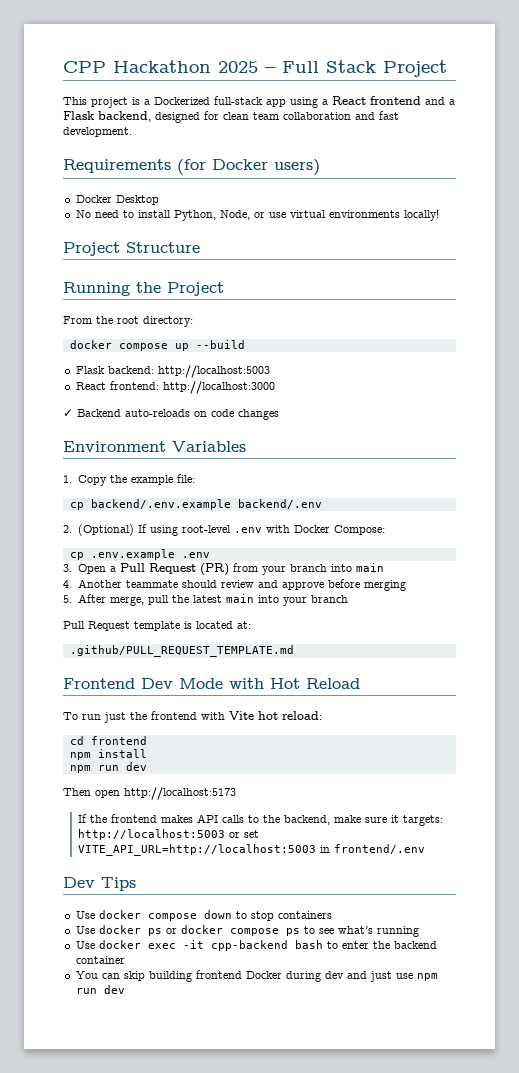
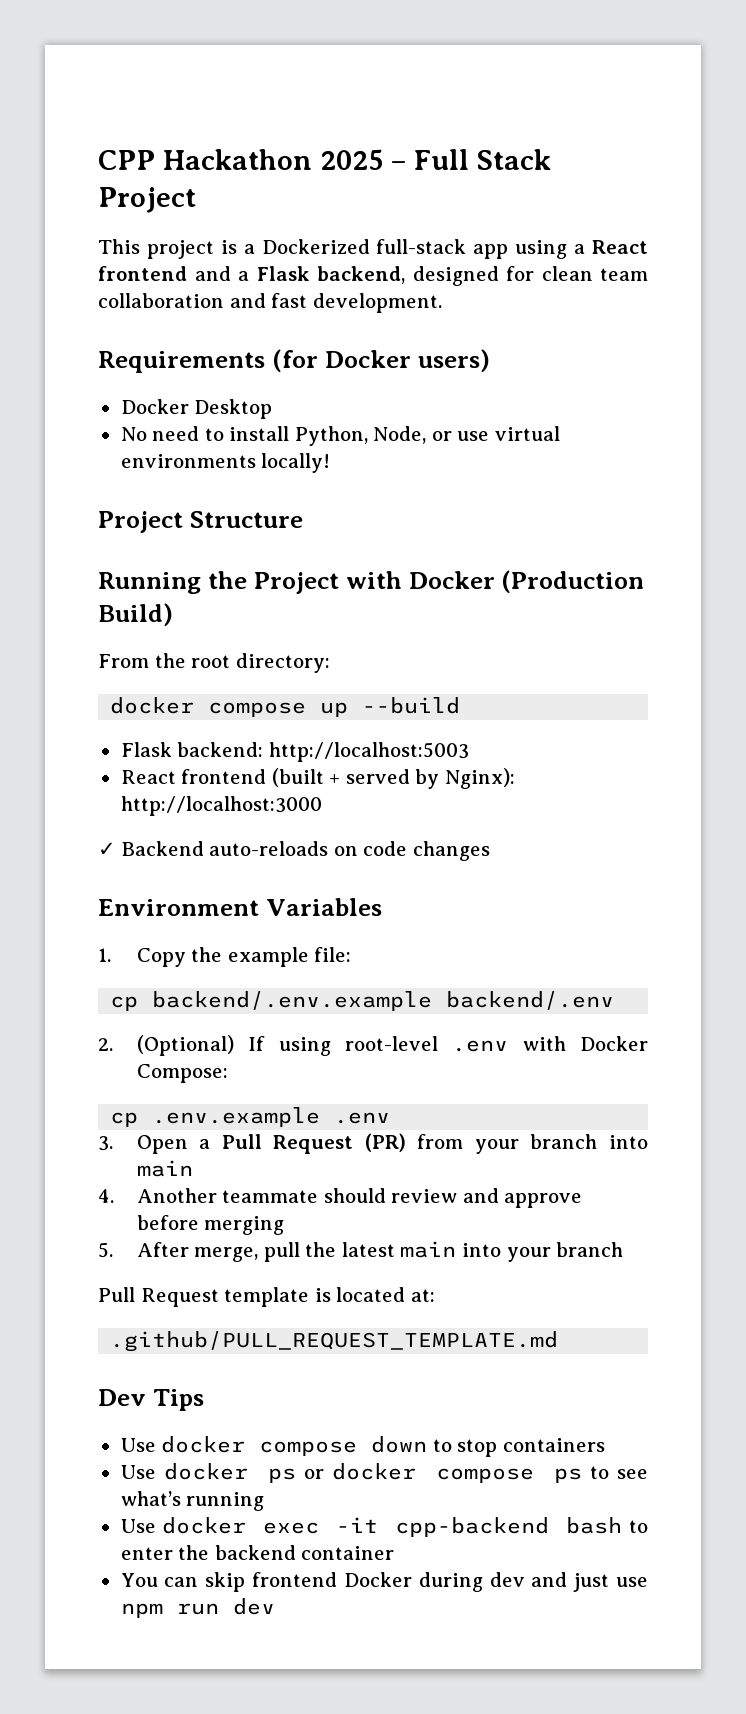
(224, 289) none -> [345,570,645,593] [98,603,173,626] with Docker (Production Build)
[109,381,159,390] frontend: -> [181,768,515,789] frontend (built + served by Nginx):
[63,678,360,689] [63,711,322,723] [69,736,147,745] [69,749,147,760] [69,762,147,773] [63,787,236,800] [78,814,444,826] [78,829,260,840] [78,844,426,856] // Frontend Dev Mode with Hot Reload // To run just the frontend with Vite hot reload: // cd frontend // npm install // npm run dev // Then open http://localhost:5173 // If the frontend makes API calls to the backend, make sure it targets: http://localhost:5003 or set VITE_API_URL=http://localhost:5003 in frontend/.env -> (559, 1341) none
[148,971,192,982] building -> (246, 1582) none

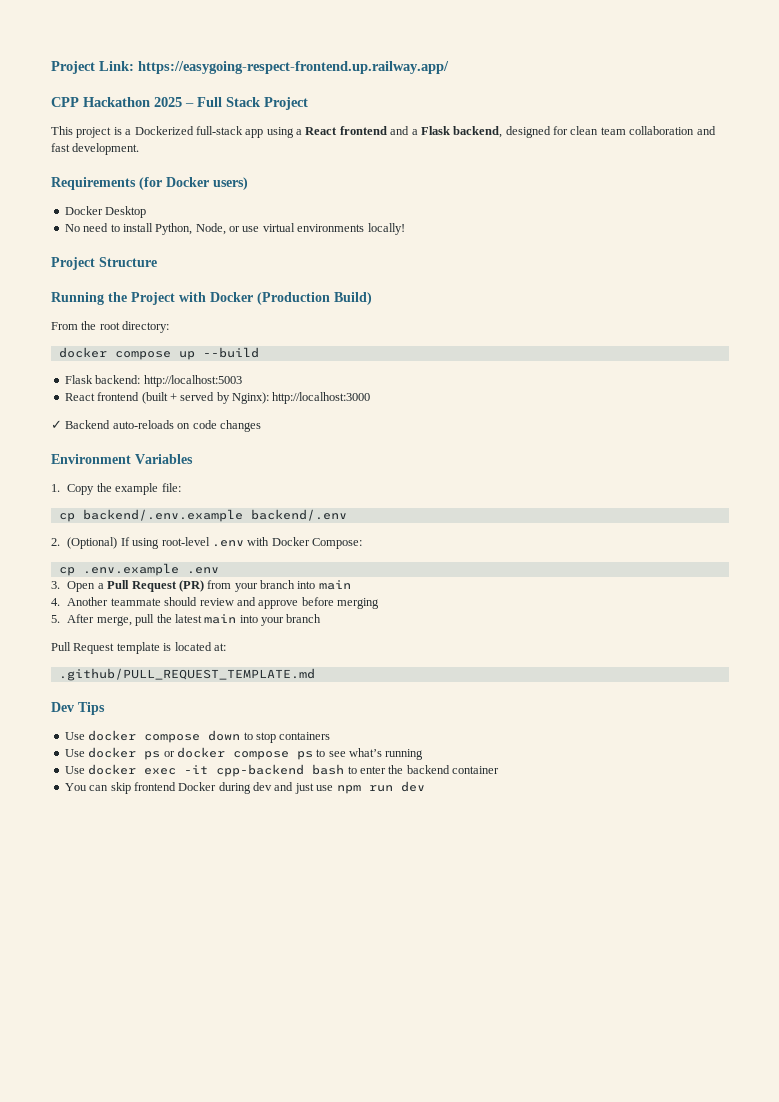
(98, 160) none -> [51,61,449,74] Project Link: https://easygoing-respect-frontend.up.railway.app/ //

